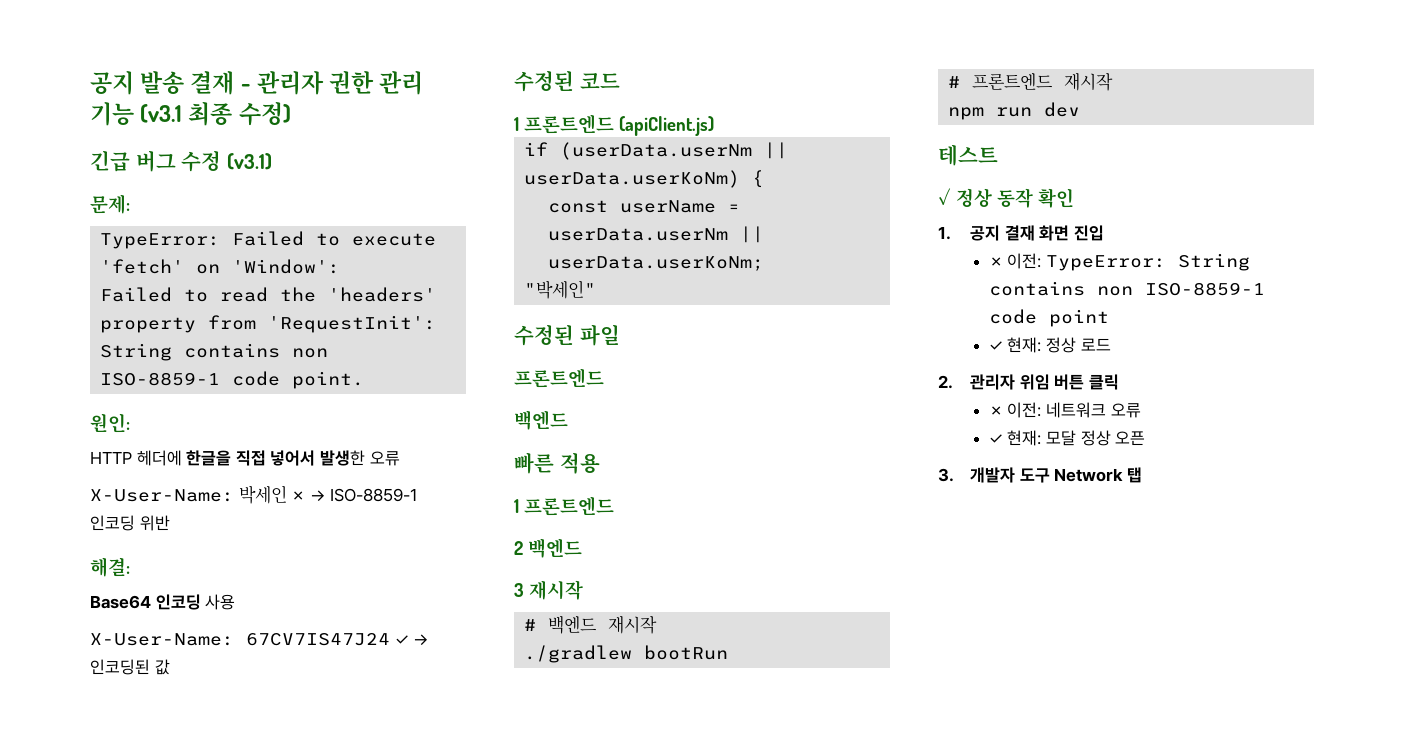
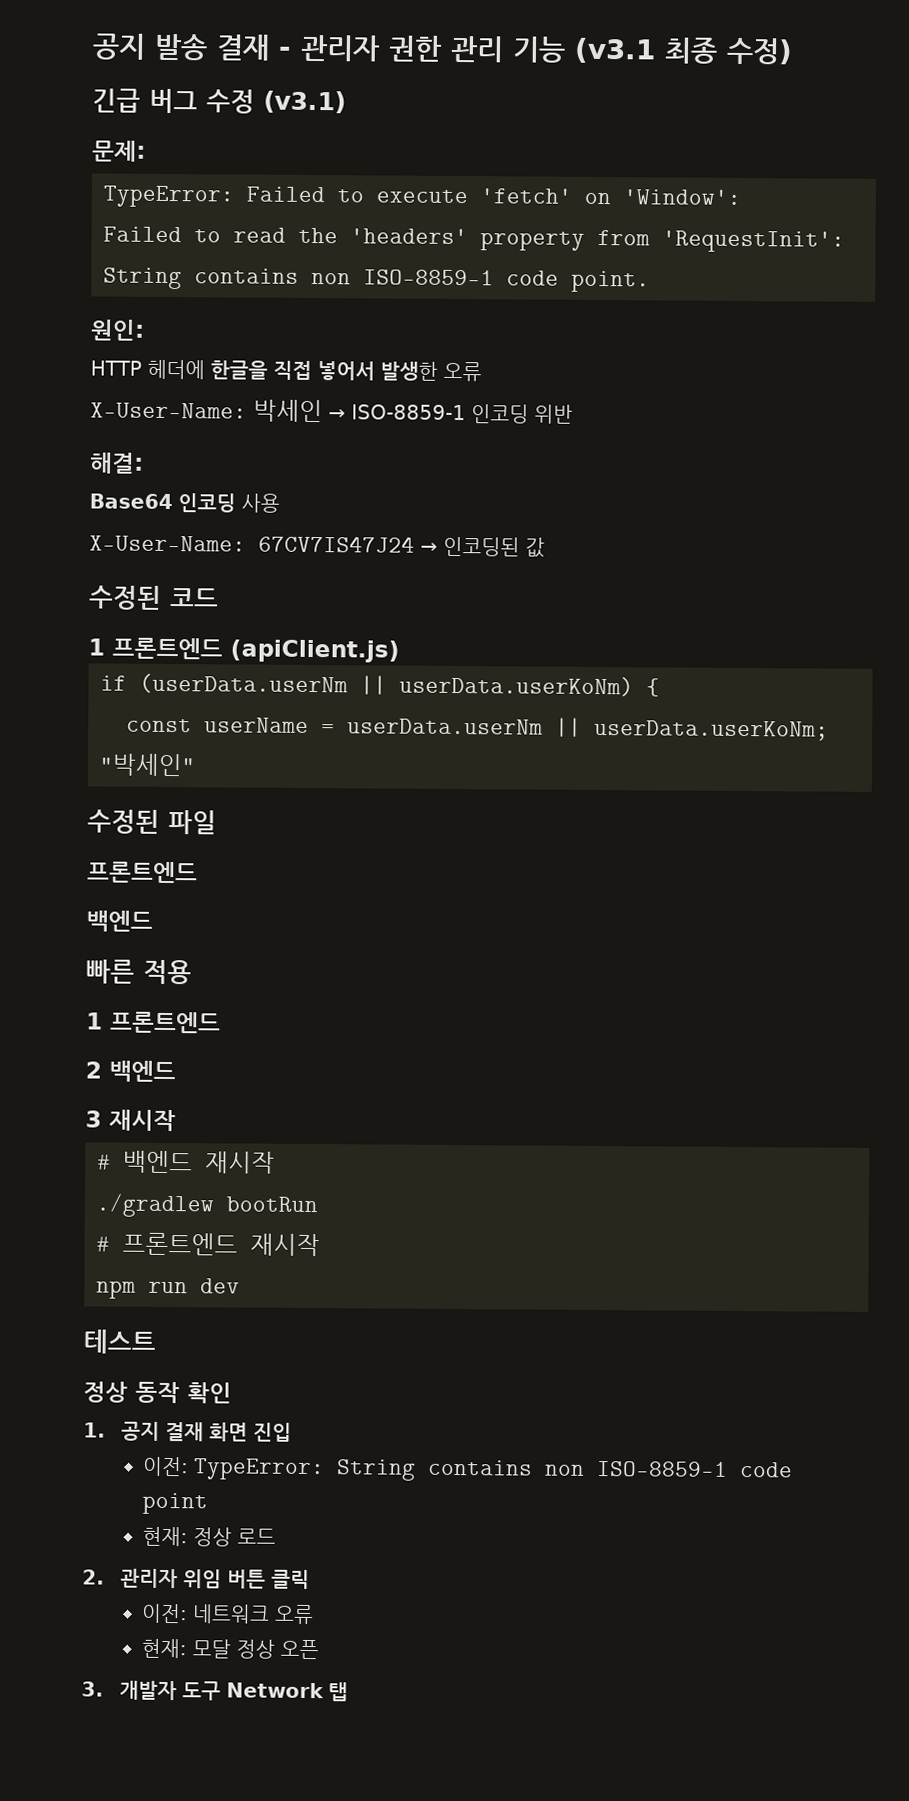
[291,491,306,501] ✗ -> (323, 411) none
[394,635,409,645] ✓ -> (415, 544) none
[938,188,951,205] ✓ -> (156, 1341) none
[988,257,1003,267] ✗ -> (293, 1432) none
[988,341,1003,351] ✓ -> (209, 1503) none
[988,406,1003,416] ✗ -> (311, 1579) none
[988,434,1003,444] ✓ -> (315, 1614) none

